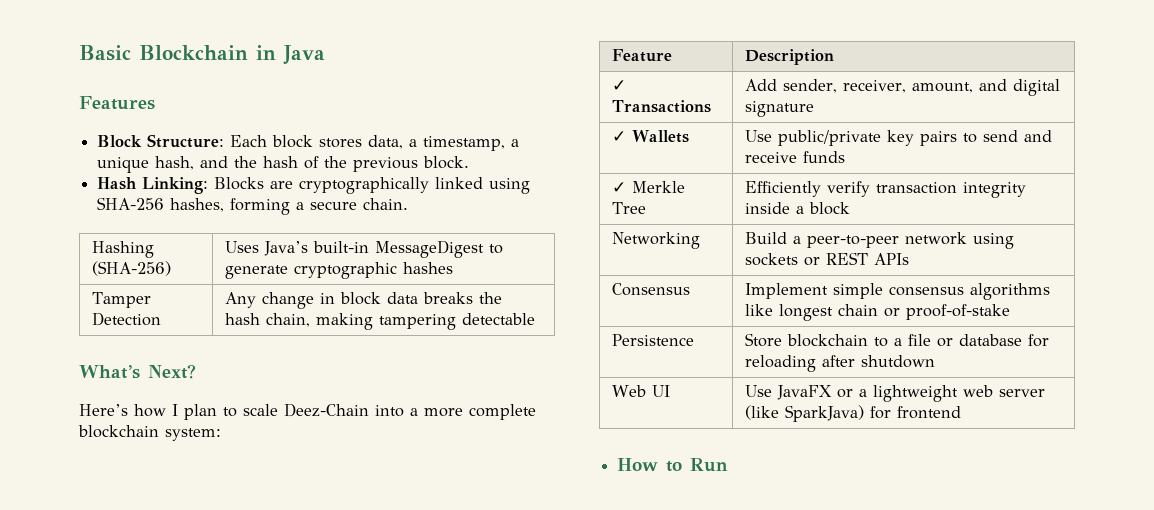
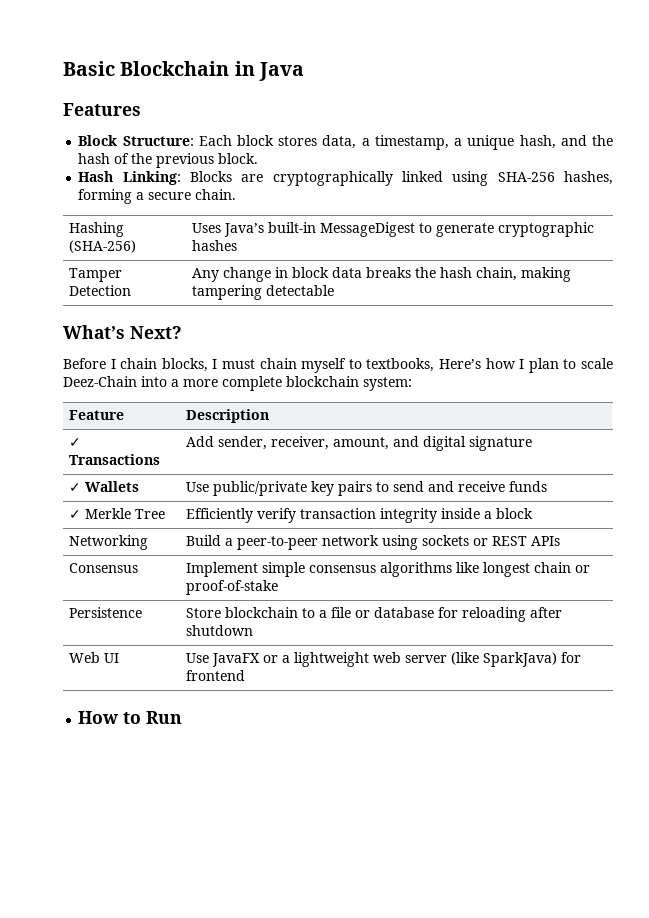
(196, 371) none -> [63,358,435,373] Before I chain blocks, I must chain myself to textbooks,

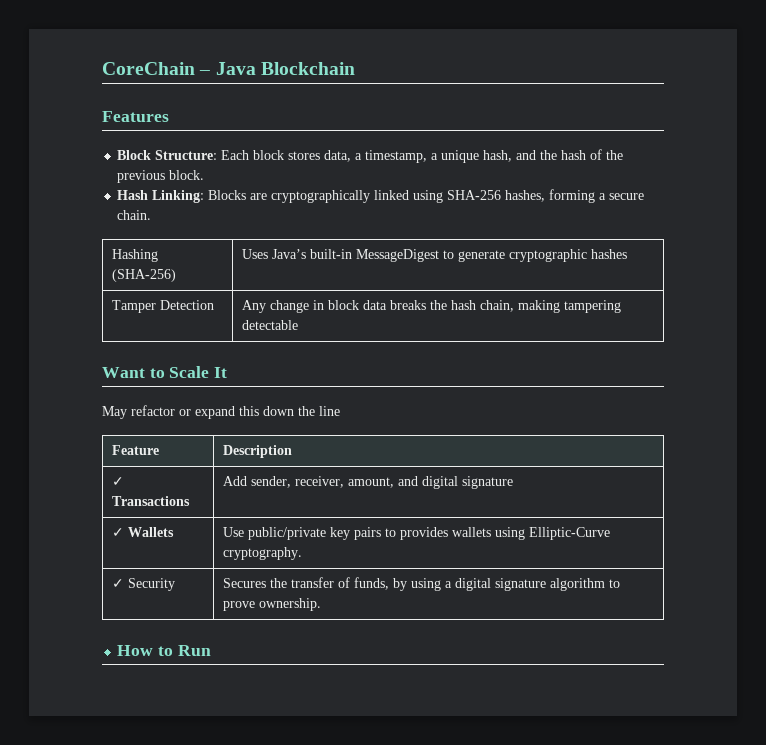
[63,61,115,76] Basic -> [102,62,256,75] CoreChain – Java
[234,61,304,81] in Java -> (355, 68) none
[63,325,182,339] [63,358,614,373] [63,376,412,391] What’s Next? // Before I chain blocks, I must chain myself to textbooks, Here’s how I plan to scale Deez-Chain into a more complete blockchain system: -> [102,366,228,378] [102,405,340,419] Want to Scale It // May refactor or expand this down the line
[393,481,548,492] [69,508,166,519] [186,508,534,523] [69,535,149,550] [186,535,561,550] [69,563,139,573] [186,562,591,577] [186,580,279,595] [69,607,143,618] [186,607,563,622] [186,625,254,636] [69,652,120,663] [186,652,582,667] [186,670,246,681] send and receive funds // ✓ Merkle Tree | Efficiently verify transaction integrity inside a block // Networking | Build a peer-to-peer network using sockets or REST APIs // Consensus | Implement simple consensus algorithms like longest chain or proof-of-stake // Persistence | Store blockchain to a file or database for reloading after shutdown // Web UI | Use JavaFX or a lightweight web server (like SparkJava) for frontend -> [400,527,611,540] [223,547,303,560] [112,578,176,591] [223,577,621,591] [223,598,322,611] provides wallets using Elliptic-Curve cryptography. // ✓ Security | Secures the transfer of funds, by using a digital signature algorithm to prove ownership.

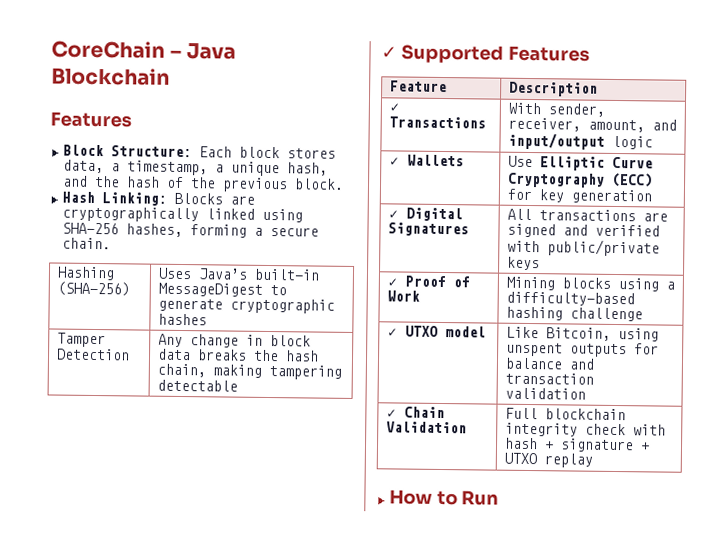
[102,366,228,378] [102,405,340,419] Want to Scale It // May refactor or expand this down the line -> [381,44,590,64] ✓ Supported Features
[223,476,248,486] Add -> [507,102,541,115] With
[422,476,514,489] digital signature -> [507,132,653,150] input/output logic
[248,527,611,540] [223,547,303,560] [112,578,176,591] [223,577,621,591] [223,598,322,611] public/private key pairs to provides wallets using Elliptic-Curve cryptography. // ✓ Security | Secures the transfer of funds, by using a digital signature algorithm to prove ownership. -> [539,156,653,171] [506,172,653,188] [506,188,652,204] [387,207,463,222] [387,222,469,237] [506,208,668,222] [506,223,660,238] [506,239,660,257] [506,256,540,271] [386,275,470,288] [386,290,420,302] [505,276,675,292] [505,291,635,307] [505,306,643,322] [386,325,486,338] [505,326,659,342] [505,342,659,358] [504,357,595,370] [504,372,594,385] [504,387,586,400] [385,406,445,419] [385,421,467,434] [504,407,626,421] [504,422,666,437] [503,437,650,453] [503,452,593,468] Elliptic Curve Cryptography (ECC) for key generation // ✓ Digital Signatures | All transactions are signed and verified with public/private keys // ✓ Proof of Work | Mining blocks using a difficulty-based hashing challenge // ✓ UTXO model | Like Bitcoin, using unspent outputs for balance and transaction validation // ✓ Chain Validation | Full blockchain integrity check with hash + signature + UTXO replay

